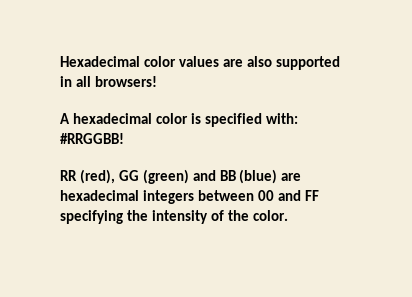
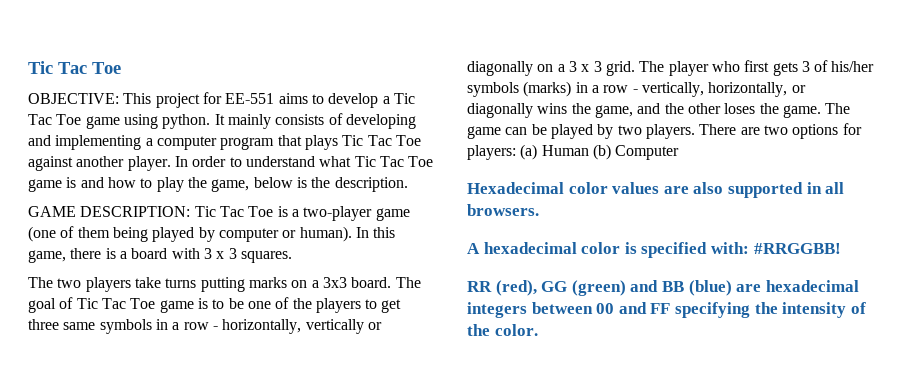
(60, 61) none -> [28,61,121,74] [28,92,415,108] [28,113,416,129] [28,135,421,150] [28,156,434,171] [28,177,408,192] [28,206,410,221] [28,226,396,242] [28,248,292,263] [28,277,421,292] [28,297,402,313] [28,319,382,334] [467,60,875,76] [467,81,806,97] [467,103,851,118] [467,123,862,139] [467,144,680,160] Tic Tac Toe // OBJECTIVE: This project for EE-551 aims to develop a Tic Tac Toe game using python. It mainly consists of developing and implementing a computer program that plays Tic Tac Toe against another player. In order to understand what Tic Tac Toe game is and how to play the game, below is the description. // GAME DESCRIPTION: Tic Tac Toe is a two-player game (one of them being played by computer or human). In this game, there is a board with 3 x 3 squares. // The two players take turns putting marks on a 3x3 board. The goal of Tic Tac Toe game is to be one of the players to get three same symbols in a row - horizontally, vertically or diagonally on a 3 x 3 grid. The player who first gets 3 of his/her symbols (marks) in a row - vertically, horizontally, or diagonally wins the game, and the other loses the game. The game can be played by two players. There are two options for players: (a) Human (b) Computer //
[94,76,157,87] browsers! -> [467,204,539,216] browsers.

